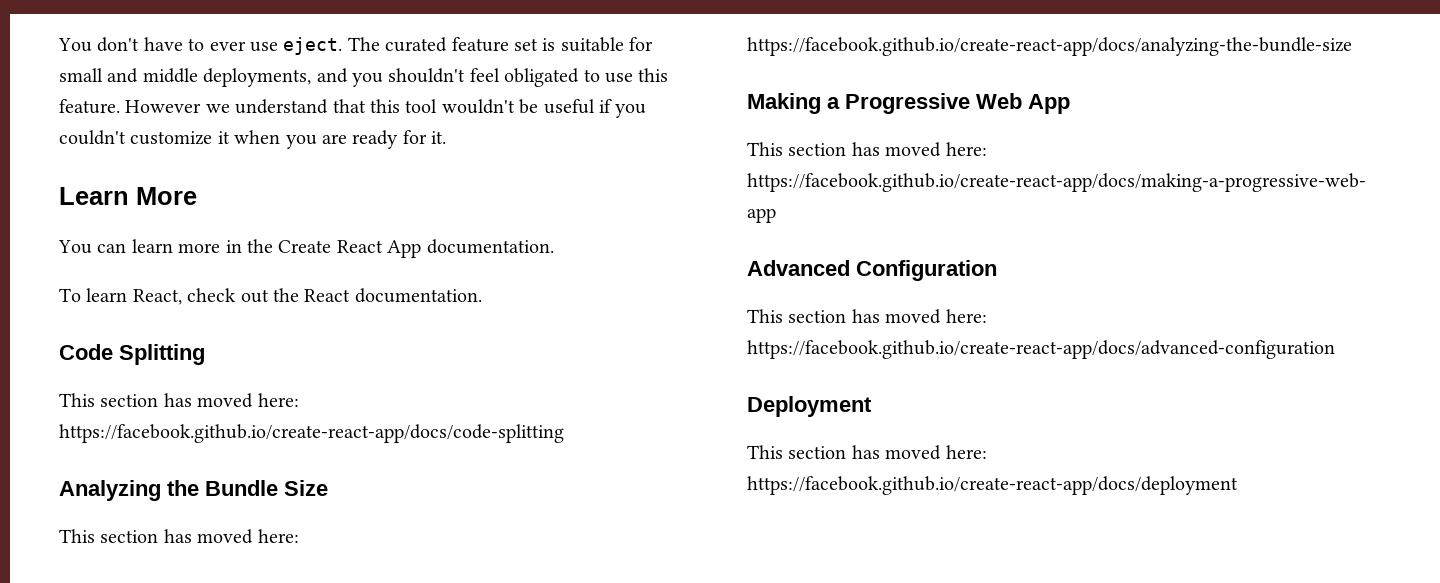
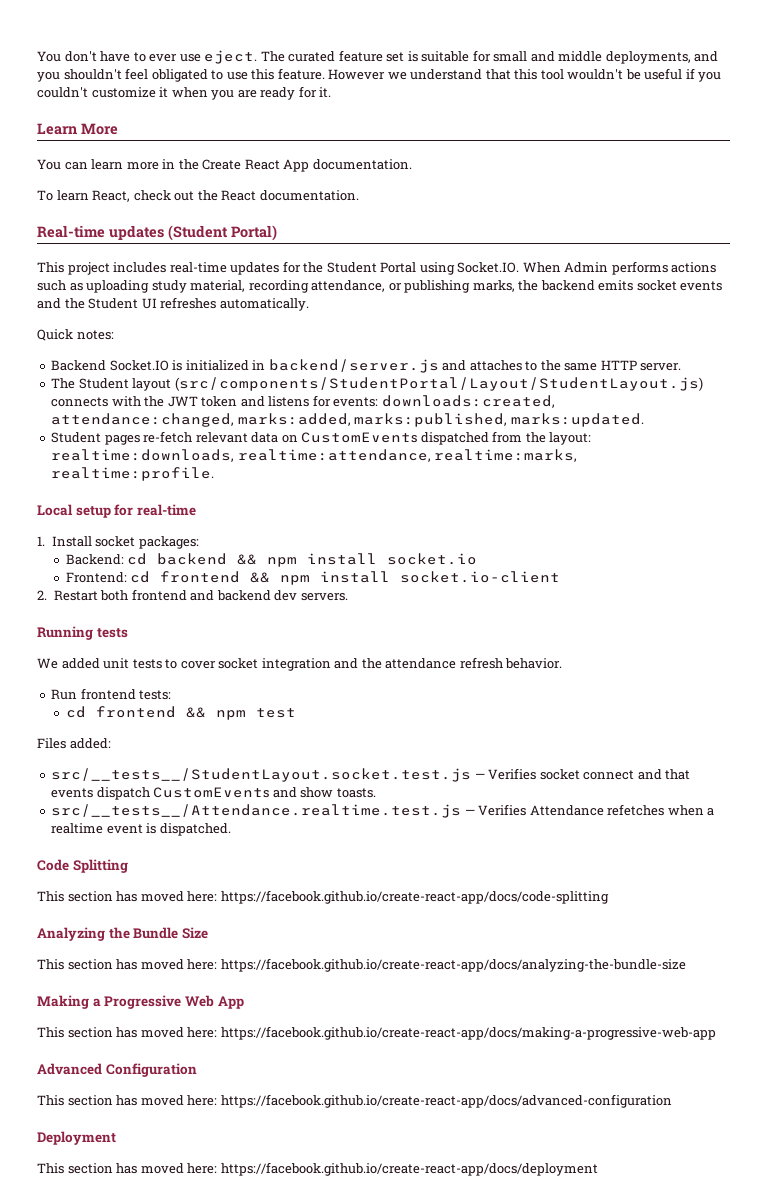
(482, 295) none -> [37,225,277,241] [37,261,717,275] [37,280,723,293] [37,297,309,311] [37,329,114,341] [51,359,682,373] [51,377,703,391] [51,395,555,408] [51,413,644,427] [51,431,592,445] [51,449,578,462] [51,467,215,481] [37,504,196,518] [37,536,199,549] [65,553,478,567] [65,571,561,585] [37,589,348,601] [37,626,128,640] [37,657,563,671] [51,688,172,700] [65,706,296,720] [37,738,111,749] [51,768,691,782] [51,787,376,800] [51,804,715,818] [51,823,231,836] // Real-time updates (Student Portal) // This project includes real-time updates for the Student Portal using Socket.IO. When Admin performs actions such as uploading study material, recording attendance, or publishing marks, the backend emits socket events and the Student UI refreshes automatically. // Quick notes: // Backend Socket.IO is initialized in backend/server.js and attaches to the same HTTP server. // The Student layout (src/components/StudentPortal/Layout/StudentLayout.js) connects with the JWT token and listens for events: downloads:created, attendance:changed, marks:added, marks:published, marks:updated. // Student pages re-fetch relevant data on CustomEvents dispatched from the layout: realtime:downloads, realtime:attendance, realtime:marks, realtime:profile. // Local setup for real-time // 1. Install socket packages: // Backend: cd backend && npm install socket.io // Frontend: cd frontend && npm install socket.io-client // 2. Restart both frontend and backend dev servers. // Running tests // We added unit tests to cover socket integration and the attendance refresh behavior. // Run frontend tests: // cd frontend && npm test // Files added: // src/__tests__/StudentLayout.socket.test.js — Verifies socket connect and that events dispatch CustomEvents and show toasts. // src/__tests__/Attendance.realtime.test.js — Verifies Attendance refetches when a realtime event is dispatched.

